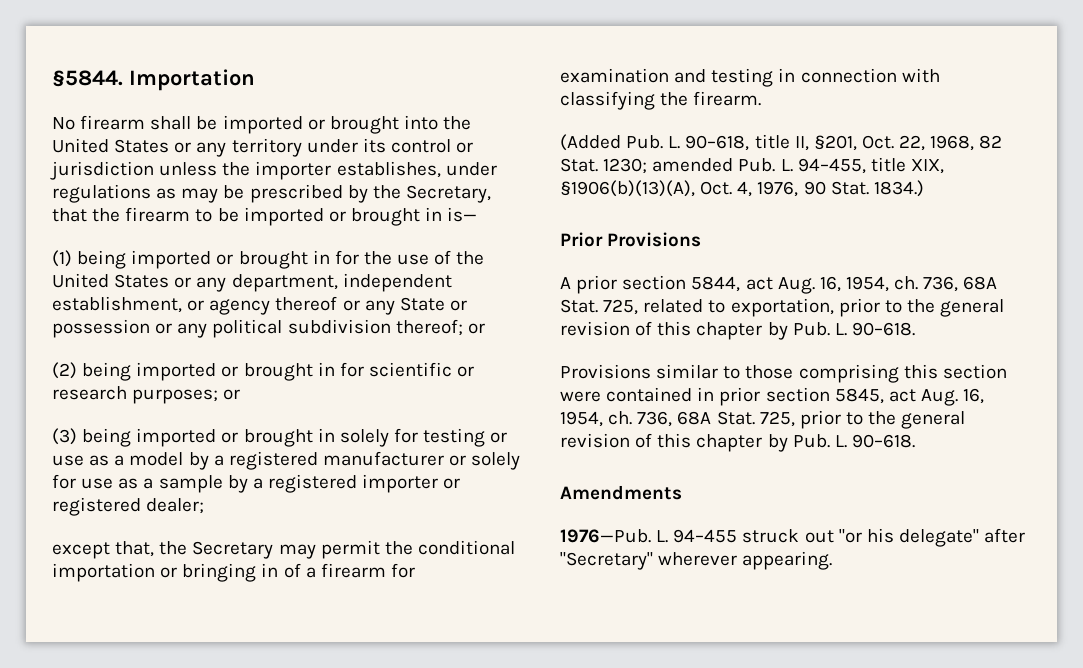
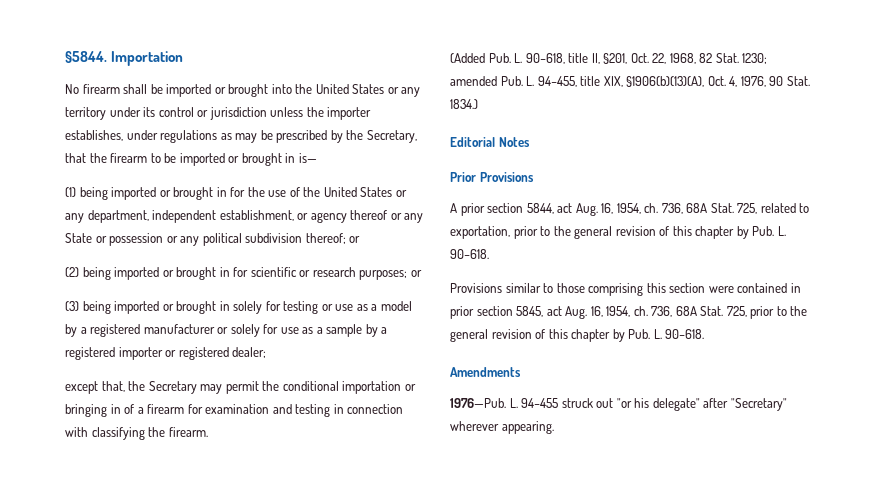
(924, 188) none -> [450,137,530,147] // Editorial Notes

